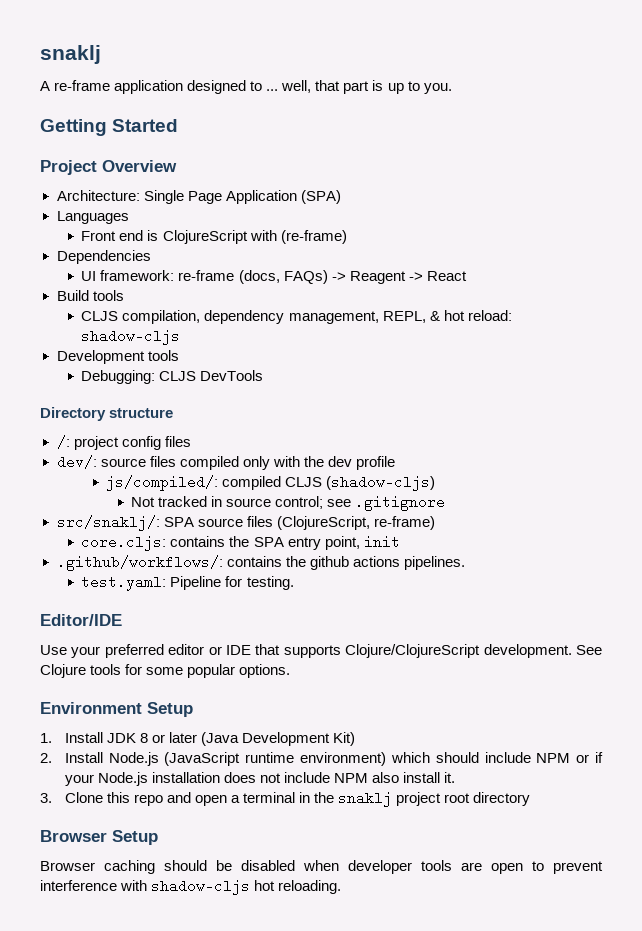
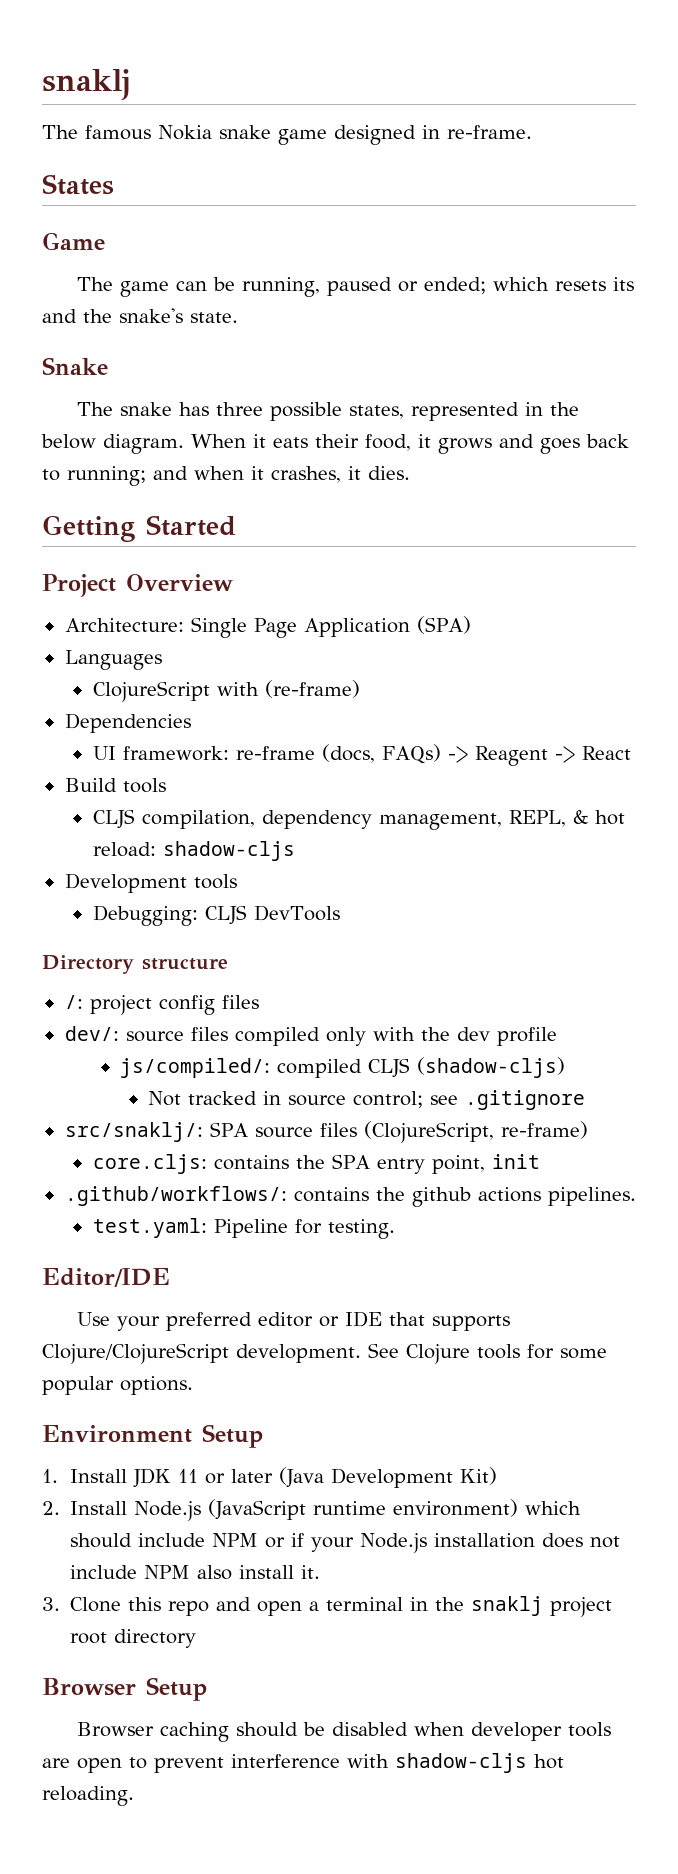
[40,80,452,94] A re-frame application designed to ... well, that part is up to you. -> [42,125,532,145] [42,174,114,195] [42,232,105,250] [77,277,635,297] [42,308,238,323] [42,357,108,375] [77,402,580,421] [41,434,629,454] [42,466,410,486] The famous Nokia snake game designed in re-frame. // States // Game // The game can be running, paused or ended; which resets its and the snake's state. // Snake // The snake has three possible states, represented in the below diagram. When it eats their food, it grows and goes back to running; and when it crashes, it dies.
[81,230,159,241] Front end is -> (162, 660) none
[139,733,148,743] 8 -> [177,1469,198,1483] 11

